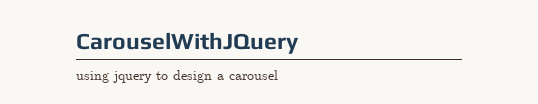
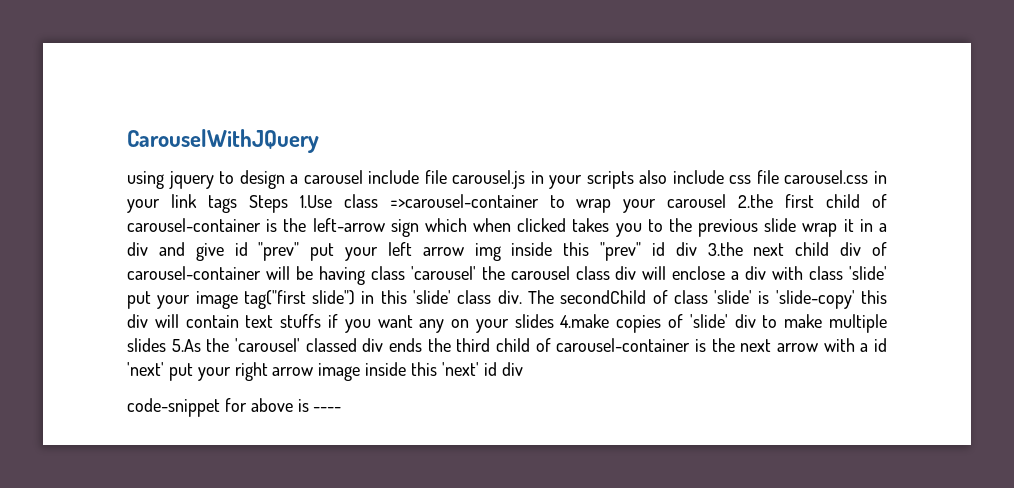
(278, 75) none -> [368,170,887,189] [127,194,888,213] [127,218,887,237] [127,242,888,261] [127,266,887,285] [127,290,887,309] [127,314,887,333] [127,338,887,352] [127,362,523,381] [127,398,342,417] include file carousel.js in your scripts also include css file carousel.css in your link tags Steps 1.Use class =>carousel-container to wrap your carousel 2.the first child of carousel-container is the left-arrow sign which when clicked takes you to the previous slide wrap it in a div and give id "prev" put your left arrow img inside this "prev" id div 3.the next child div of carousel-container will be having class 'carousel' the carousel class div will enclose a div with class 'slide' put your image tag("first slide") in this 'slide' class div. The secondChild of class 'slide' is 'slide-copy' this div will contain text stuffs if you want any on your slides 4.make copies of 'slide' div to make multiple slides 5.As the 'carousel' classed div ends the third child of carousel-container is the next arrow with a id 'next' put your right arrow image inside this 'next' id div // code-snippet for above is ----

